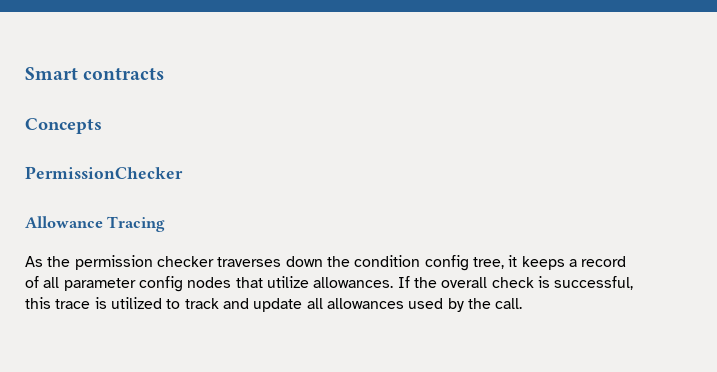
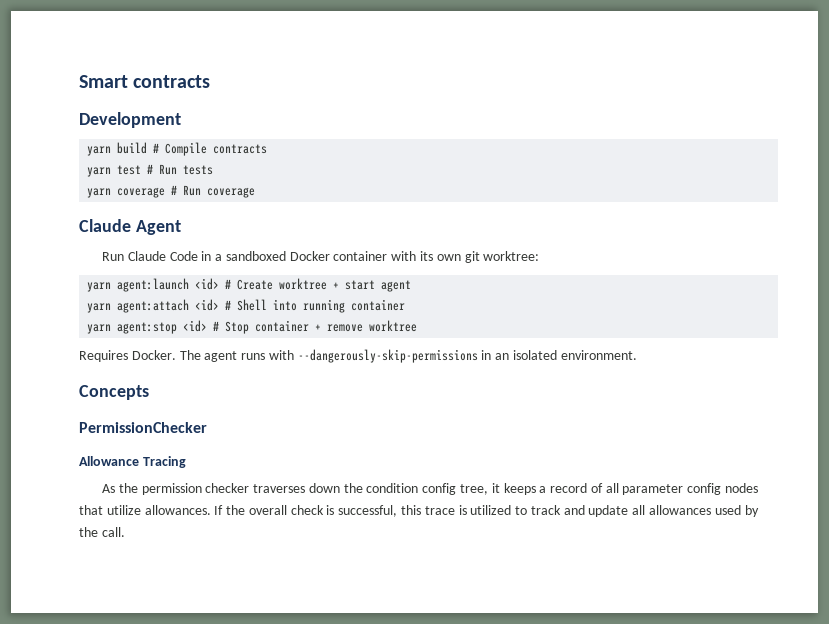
(165, 73) none -> [79,112,181,128] [87,142,268,156] [87,164,214,177] [87,185,256,198] [79,219,181,235] [101,251,540,263] [87,278,412,292] [87,299,406,313] [87,320,418,334] [79,349,637,363] // Development // yarn build # Compile contracts // yarn test # Run tests // yarn coverage # Run coverage // Claude Agent // Run Claude Code in a sandboxed Docker container with its own git worktree: // yarn agent:launch <id> # Create worktree + start agent // yarn agent:attach <id> # Shell into running container // yarn agent:stop <id> # Stop container + remove worktree // Requires Docker. The agent runs with --dangerously-skip-permissions in an isolated environment.

